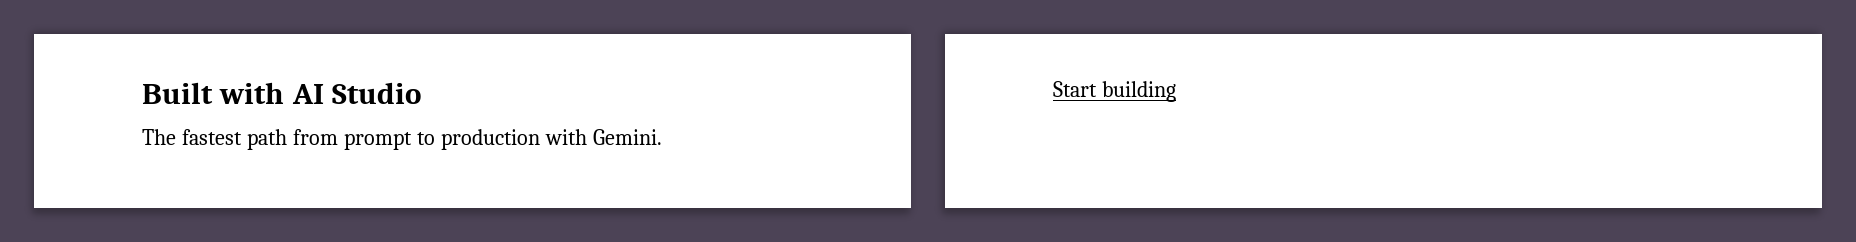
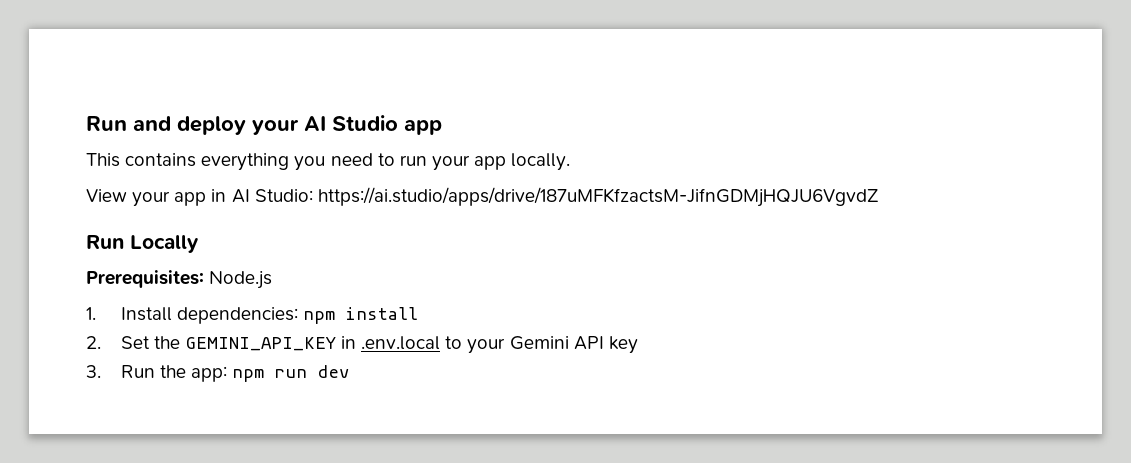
[142,82,422,104] [142,129,662,150] [1053,81,1176,102] Built with AI Studio // The fastest path from prompt to production with Gemini. // Start building -> [86,115,442,135] [86,153,571,171] [86,187,878,207] [86,235,199,253] [86,270,273,289] [86,307,418,324] [86,336,638,354] [86,365,350,382] Run and deploy your AI Studio app // This contains everything you need to run your app locally. // View your app in AI Studio: https://ai.studio/apps/drive/187uMFKfzactsM-JifnGDMjHQJU6VgvdZ // Run Locally // Prerequisites: Node.js // 1. Install dependencies: npm install // 2. Set the GEMINI_API_KEY in .env.local to your Gemini API key // 3. Run the app: npm run dev

